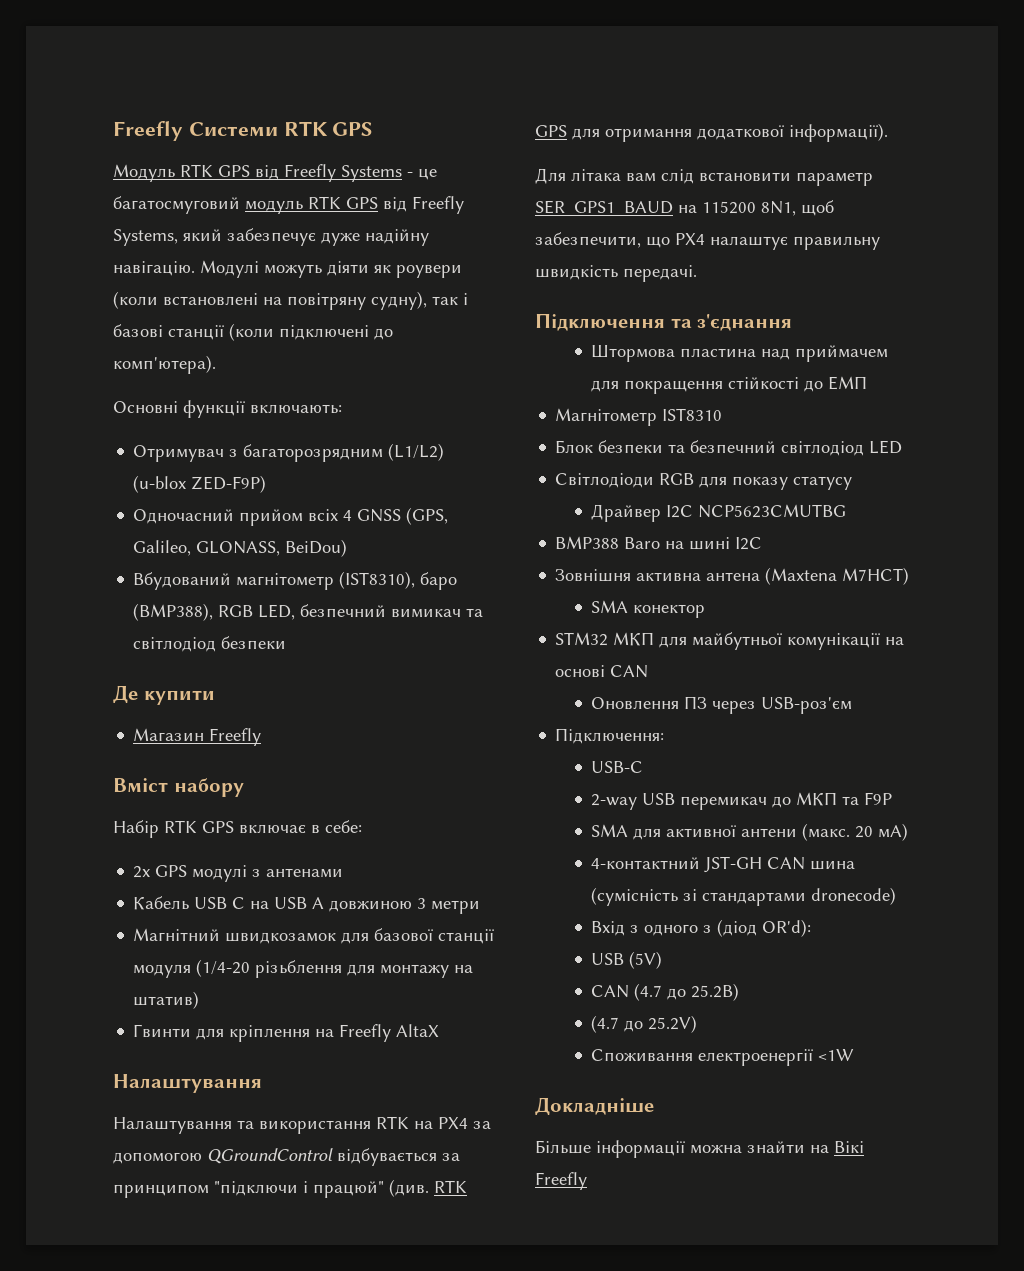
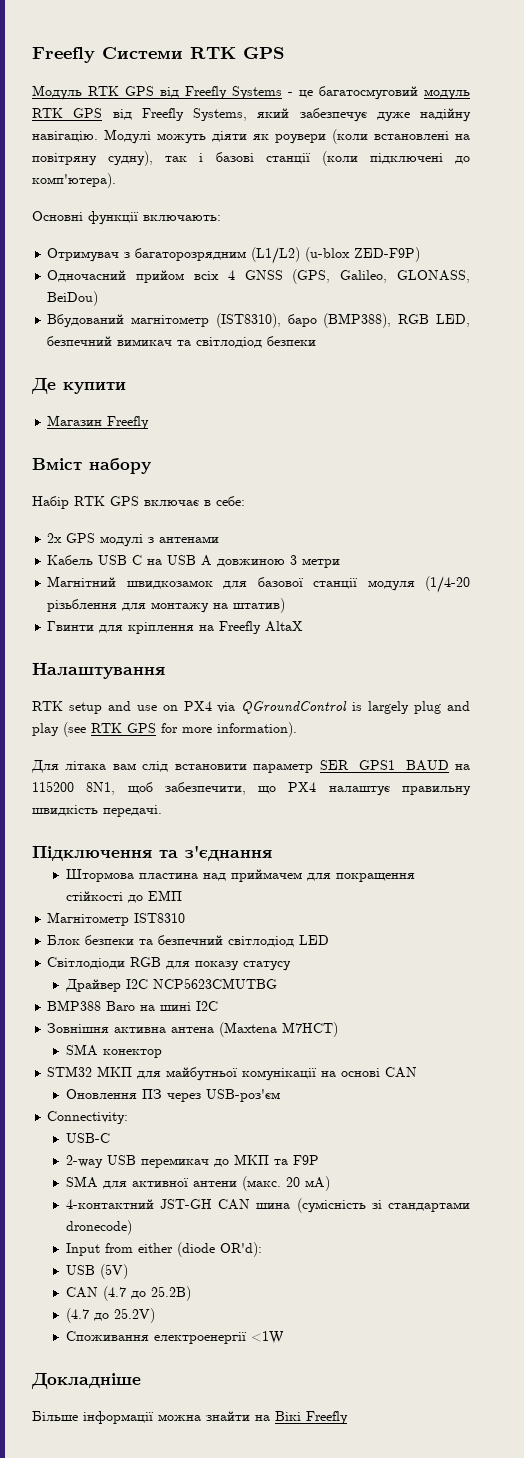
[113,1116,491,1134] [113,1148,460,1166] [113,1179,467,1198] [535,123,888,142] Налаштування та використання RTK на PX4 за допомогою QGroundControl відбувається за принципом "підключи і працюй" (див. RTK GPS для отримання додаткової інформації). -> [32,701,471,714] [32,722,297,737] RTK setup and use on PX4 via QGroundControl is largely plug and play (see RTK GPS for more information).
[555,728,665,744] Підключення: -> [47,1111,129,1124] Connectivity:
[591,919,758,937] Вхід з одного з (діод -> [65,1242,215,1257] Input from either (diode

